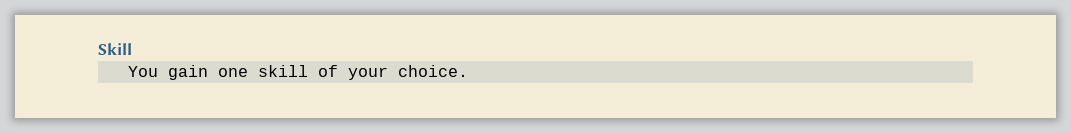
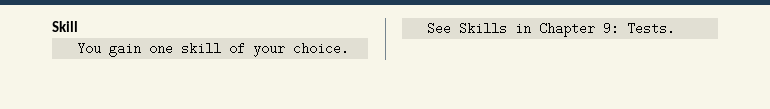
(469, 71) none -> [426,22,675,37] See Skills in Chapter 9: Tests.

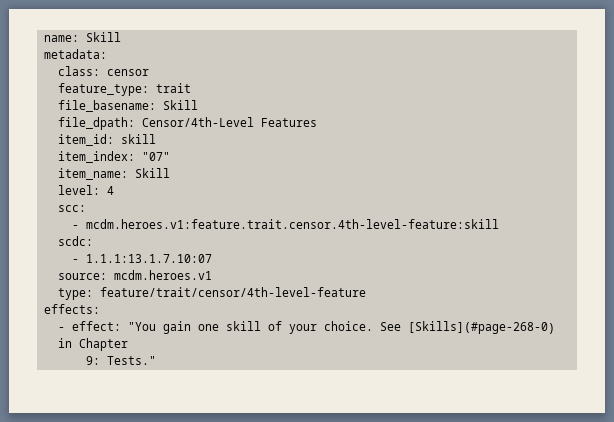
[52,21,78,32] [76,42,101,55] Skill // You -> [43,32,121,42] [43,49,107,59] [57,66,149,76] [57,83,191,96] [57,100,198,112] [57,117,317,130] [57,134,156,146] [57,151,170,163] [57,168,170,180] [57,185,114,195] [57,205,86,212] [71,219,499,229] [57,236,93,246] [71,254,212,263] [57,270,212,280] [57,287,366,300] [43,304,100,314] [57,321,156,331] name: Skill // metadata: // class: censor // feature_type: trait // file_basename: Skill // file_dpath: Censor/4th-Level Features // item_id: skill // item_index: "07" // item_name: Skill // level: 4 // scc: // - mcdm.heroes.v1:feature.trait.censor.4th-level-feature:skill // scdc: // - 1.1.1:13.1.7.10:07 // source: mcdm.heroes.v1 // type: feature/trait/censor/4th-level-feature // effects: // - effect: "You
[458,22,507,35] Skills -> [407,321,555,334] [Skills](#page-268-0)
[602,22,675,35] 9: Tests. -> [85,356,156,365] // 9: Tests."

